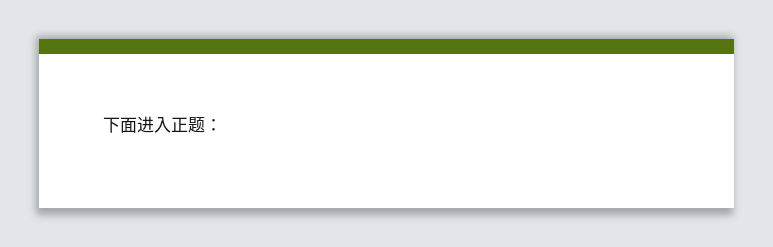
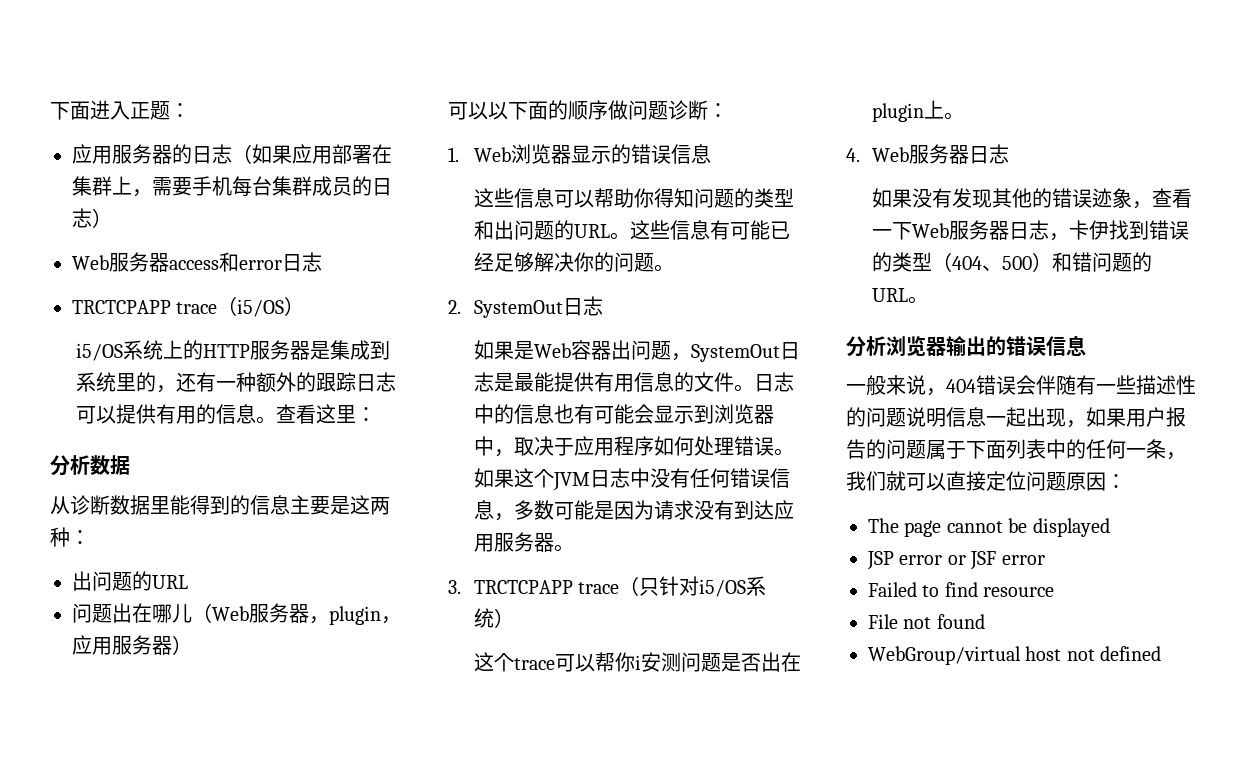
(222, 125) none -> [72,144,392,164] [72,176,392,197] [72,208,112,228] [72,252,322,272] [72,296,305,317] [75,340,390,361] [75,372,396,393] [75,404,376,424] [50,455,130,476] [50,495,390,515] [50,527,90,547] [72,571,188,591] [72,603,401,625] [72,635,192,655] [448,100,728,120] [448,144,711,164] [473,188,794,208] [473,220,790,240] [473,252,674,272] [448,296,603,318] [473,340,800,362] [473,372,794,392] [473,404,774,424] [473,436,794,457] [473,468,790,491] [473,500,794,521] [473,532,574,552] [448,576,767,597] [473,608,514,628] [473,652,801,672] [871,100,964,122] [846,144,1009,164] [871,188,1192,209] [871,220,1189,241] [871,252,1152,272] [871,288,928,304] [846,335,1086,357] [846,375,1196,396] [846,407,1186,428] [846,439,1186,460] [846,471,1126,491] [868,518,1110,537] [867,551,1045,570] [868,582,1055,597] [868,614,985,629] [868,646,1162,665] // 应用服务器的日志（如果应用部署在集群上，需要手机每台集群成员的日志） // Web服务器access和error日志 // TRCTCPAPP trace（i5/OS） // i5/OS系统上的HTTP服务器是集成到系统里的，还有一种额外的跟踪日志可以提供有用的信息。查看这里： // 分析数据 // 从诊断数据里能得到的信息主要是这两种： // 出问题的URL // 问题出在哪儿（Web服务器，plugin，应用服务器） // 可以以下面的顺序做问题诊断： // 1. Web浏览器显示的错误信息 // 这些信息可以帮助你得知问题的类型和出问题的URL。这些信息有可能已经足够解决你的问题。 // 2. SystemOut日志 // 如果是Web容器出问题，SystemOut日志是最能提供有用信息的文件。日志中的信息也有可能会显示到浏览器中，取决于应用程序如何处理错误。如果这个JVM日志中没有任何错误信息，多数可能是因为请求没有到达应用服务器。 // 3. TRCTCPAPP trace（只针对i5/OS系统） // 这个trace可以帮你i安测问题是否出在plugin上。 // 4. Web服务器日志 // 如果没有发现其他的错误迹象，查看一下Web服务器日志，卡伊找到错误的类型（404、500）和错问题的URL。 // 分析浏览器输出的错误信息 // 一般来说，404错误会伴随有一些描述性的问题说明信息一起出现，如果用户报告的问题属于下面列表中的任何一条，我们就可以直接定位问题原因： // The page cannot be displayed // JSP error or JSF error // Failed to find resource // File not found // WebGroup/virtual host not defined

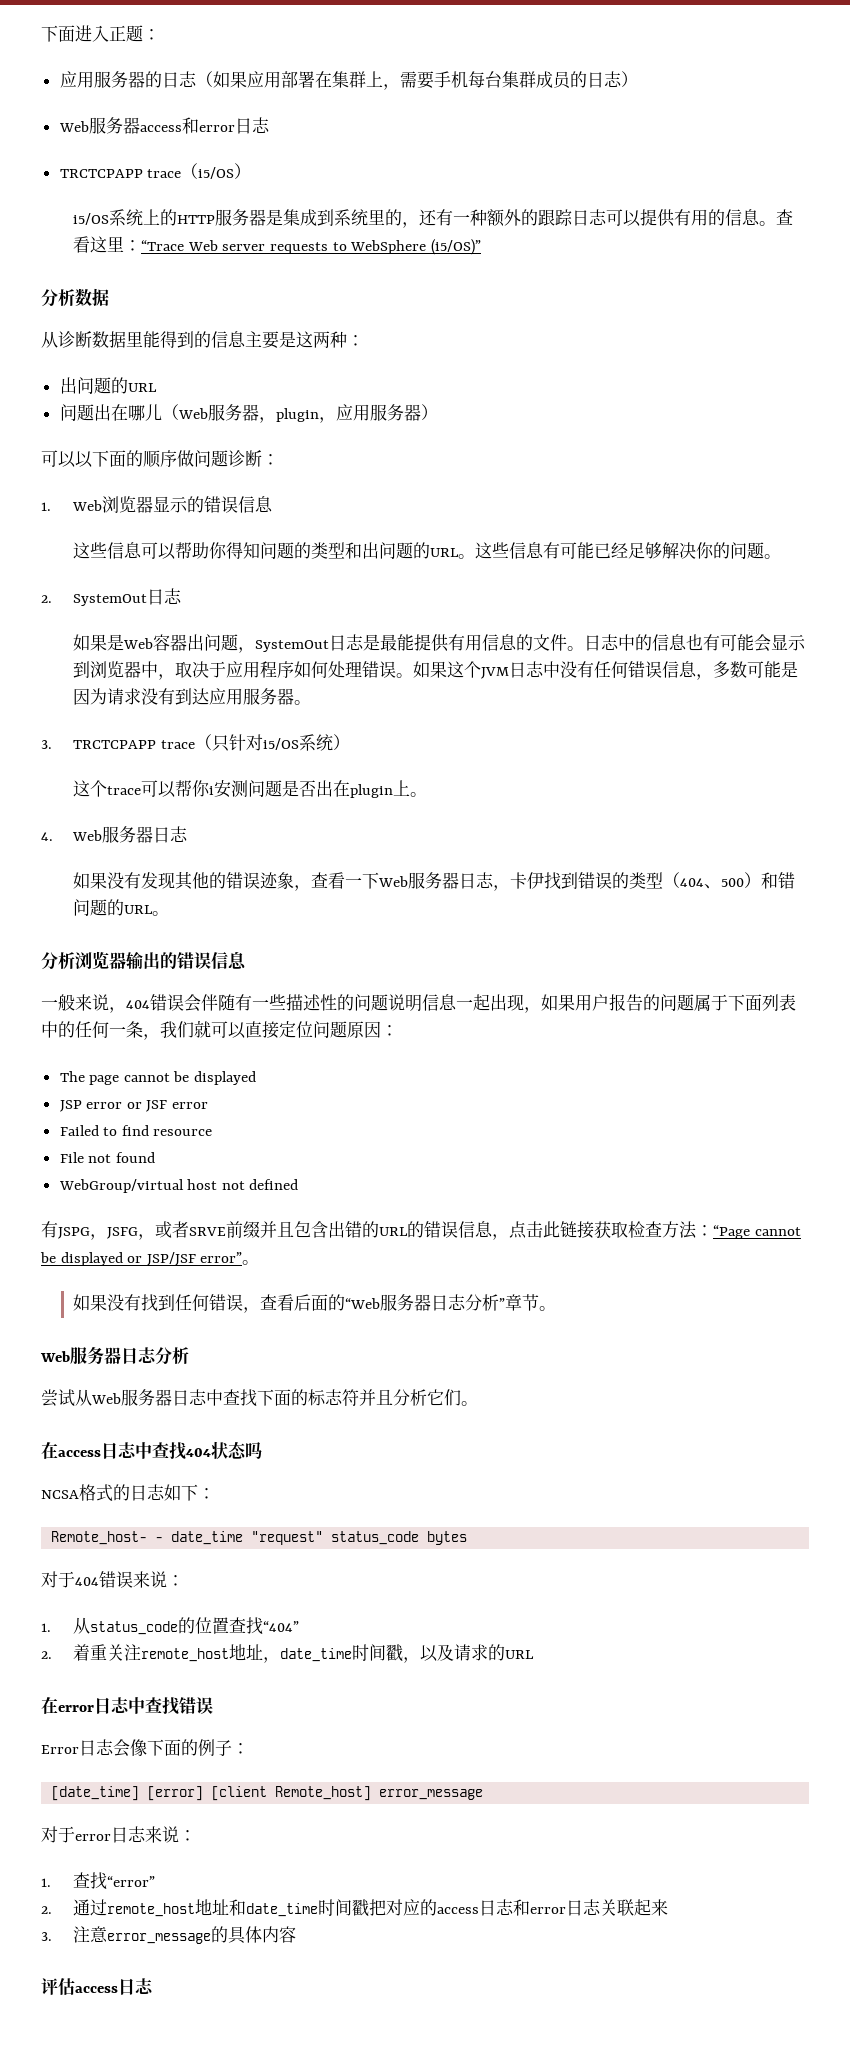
(376, 414) none -> [141,239,481,255] “Trace Web server requests to WebSphere (i5/OS)”
(1162, 653) none -> [41,1221,801,1240] [40,1252,260,1266] [73,1294,557,1313] [40,1346,189,1365] [41,1389,478,1407] [41,1441,262,1460] [41,1484,215,1502] [51,1531,468,1545] [41,1571,184,1588] [41,1617,300,1635] [41,1644,535,1663] [41,1696,213,1715] [41,1739,249,1757] [51,1786,484,1801] [41,1826,196,1843] [41,1872,156,1890] [41,1899,669,1917] [41,1926,297,1944] [41,1978,154,1995] // 有JSPG，JSFG，或者SRVE前缀并且包含出错的URL的错误信息，点击此链接获取检查方法：“Page cannot be displayed or JSP/JSF error”。 // 如果没有找到任何错误，查看后面的“Web服务器日志分析”章节。 // Web服务器日志分析 // 尝试从Web服务器日志中查找下面的标志符并且分析它们。 // 在access日志中查找404状态吗 // NCSA格式的日志如下： // Remote_host- - date_time "request" status_code bytes // 对于404错误来说： // 1.从status_code的位置查找“404” // 2.着重关注remote_host地址，date_time时间戳，以及请求的URL // 在error日志中查找错误 // Error日志会像下面的例子： // [date_time] [error] [client Remote_host] error_message // 对于error日志来说： // 1.查找“error” // 2.通过remote_host地址和date_time时间戳把对应的access日志和error日志关联起来 // 3.注意error_message的具体内容 // 评估access日志

